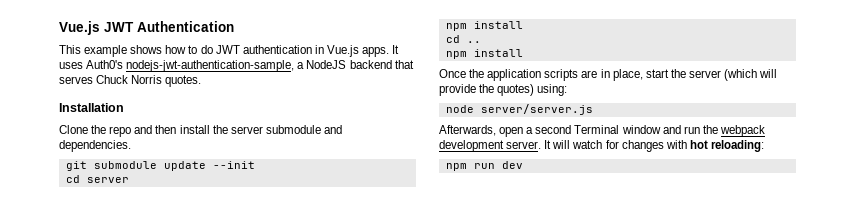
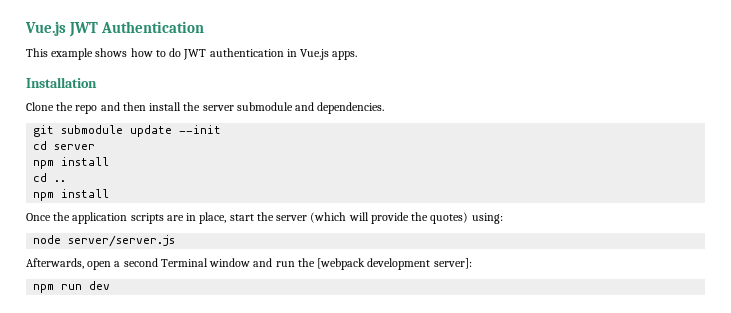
[392,45,400,54] [59,60,414,72] [59,75,202,87] It uses Auth0's nodejs-jwt-authentication-sample, a NodeJS backend that serves Chuck Norris quotes. -> (358, 55) none
[719,125,765,137] [439,140,764,152] webpack development server. It will watch for changes with hot reloading: -> [317,258,472,270] [webpack development server]:

